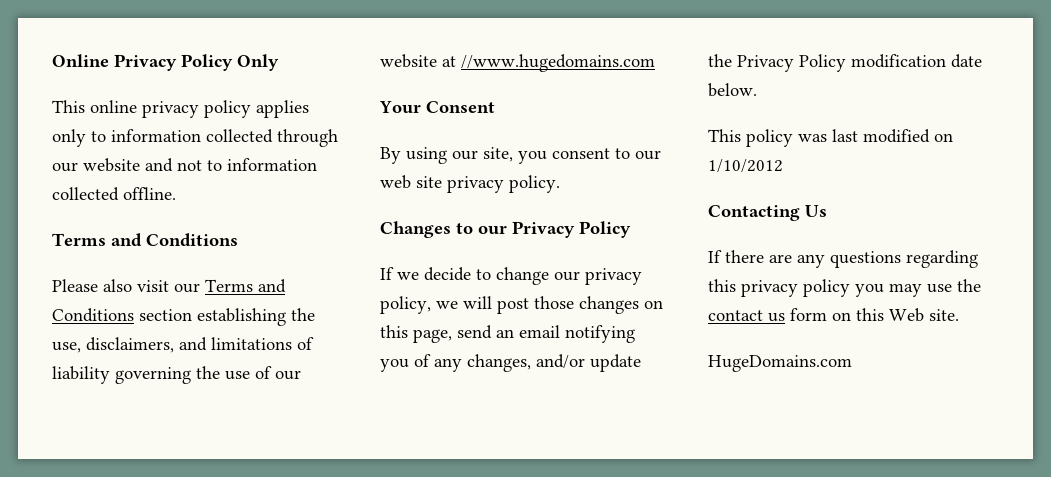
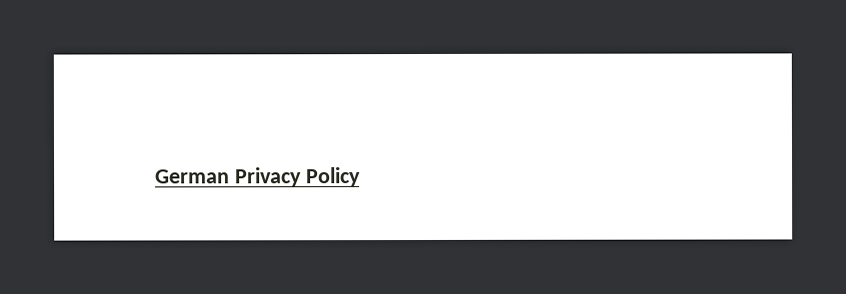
[52,54,279,71] [52,100,309,118] [52,129,338,147] [52,158,317,172] [52,187,176,201] [52,233,238,247] [52,279,286,293] [52,308,315,326] [52,337,314,353] [52,366,301,384] [380,54,655,72] [379,101,495,114] [380,147,661,164] [380,175,560,193] [380,221,631,238] [380,267,642,285] [380,296,663,314] [380,325,635,343] [380,354,641,372] [708,54,982,72] [708,83,757,97] [708,129,953,147] [708,159,783,173] [708,205,827,221] [708,250,978,268] [708,279,981,297] [708,308,959,322] [708,355,852,372] Online Privacy Policy Only // This online privacy policy applies only to information collected through our website and not to information collected offline. // Terms and Conditions // Please also visit our Terms and Conditions section establishing the use, disclaimers, and limitations of liability governing the use of our website at //www.hugedomains.com // Your Consent // By using our site, you consent to our web site privacy policy. // Changes to our Privacy Policy // If we decide to change our privacy policy, we will post those changes on this page, send an email notifying you of any changes, and/or update the Privacy Policy modification date below. // This policy was last modified on 1/10/2012 // Contacting Us // If there are any questions regarding this privacy policy you may use the contact us form on this Web site. // HugeDomains.com -> [155,167,361,187] German Privacy Policy

